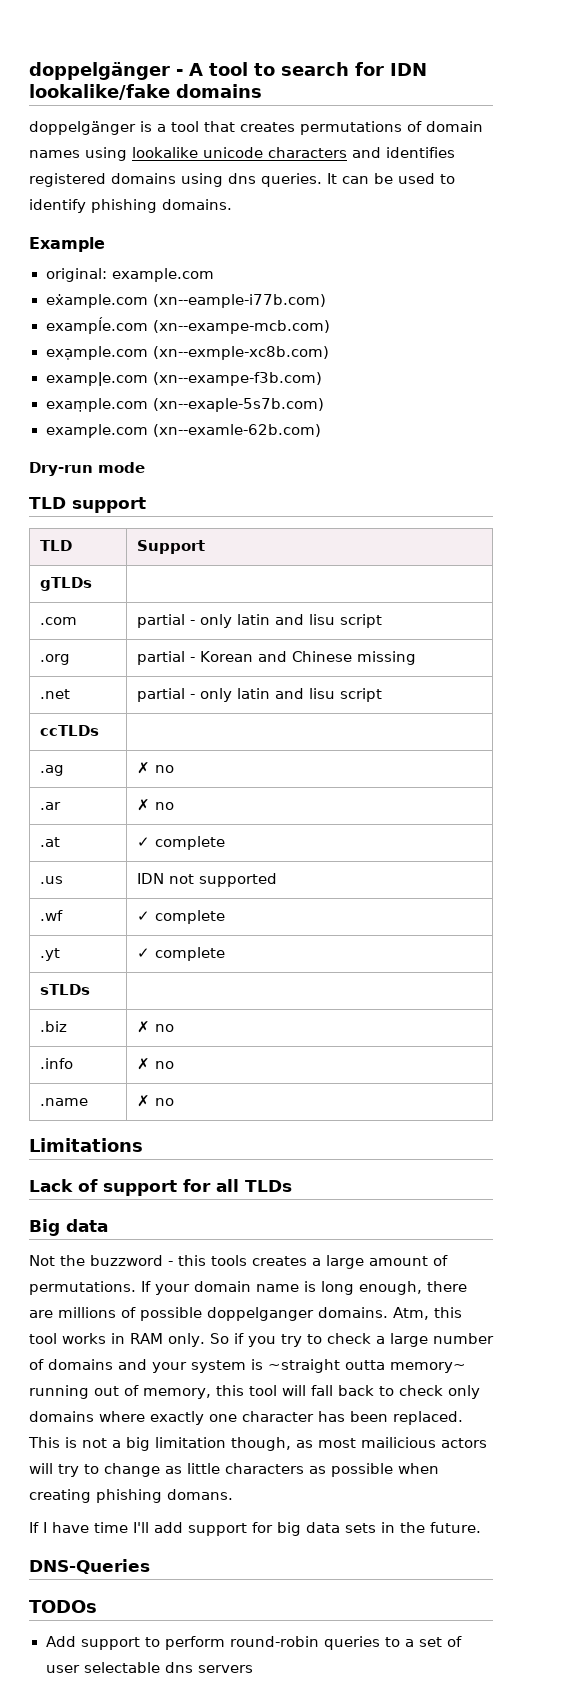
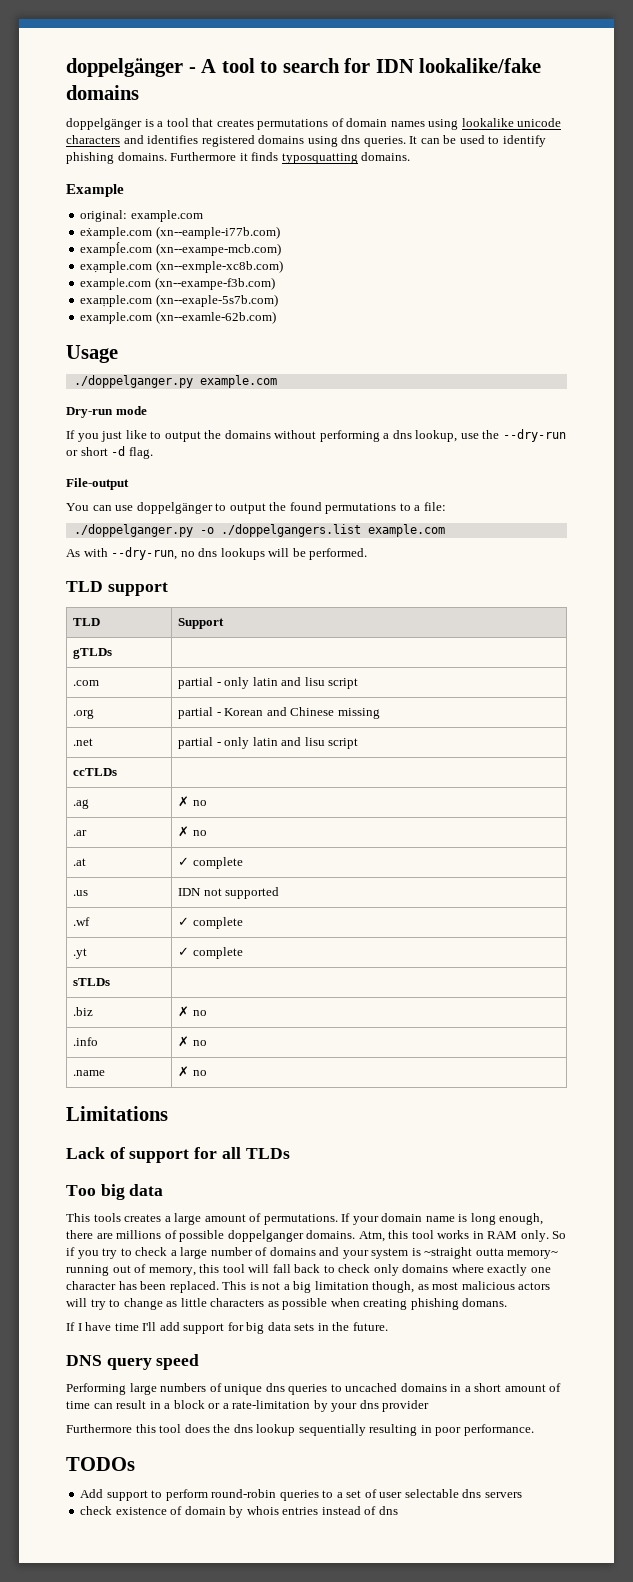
(232, 204) none -> [170,152,411,164] Furthermore it finds typosquatting domains.
(321, 430) none -> [66,345,118,363] [73,375,277,388] // Usage // ./doppelganger.py example.com
(145, 467) none -> [66,429,566,442] [66,446,153,459] [66,478,129,490] [66,502,446,514] [73,524,445,537] [66,547,368,560] // If you just like to output the domains without performing a dns lookup, use the --dry-run or short -d flag. // File-output // You can use doppelgänger to output the found permutations to a file: // ./doppelganger.py -o ./doppelgangers.list example.com // As with --dry-run, no dns lookups will be performed.
[29,1219,60,1236] Big -> [66,1184,125,1200] Too big
[29,1255,206,1266] Not the buzzword - this -> [66,1213,90,1222] This
[361,1437,436,1448] mailicious -> [461,1281,515,1290] malicious
[29,1559,150,1574] DNS-Queries -> [66,1354,200,1370] [66,1383,562,1395] [66,1400,430,1412] [66,1424,534,1436] DNS query speed // Performing large numbers of unique dns queries to uncached domains in a short amount of time can result in a block or a rate-limitation by your dns provider // Furthermore this tool does the dns lookup sequentially resulting in poor performance.
(253, 1669) none -> [80,1506,398,1518] // check existence of domain by whois entries instead of dns

